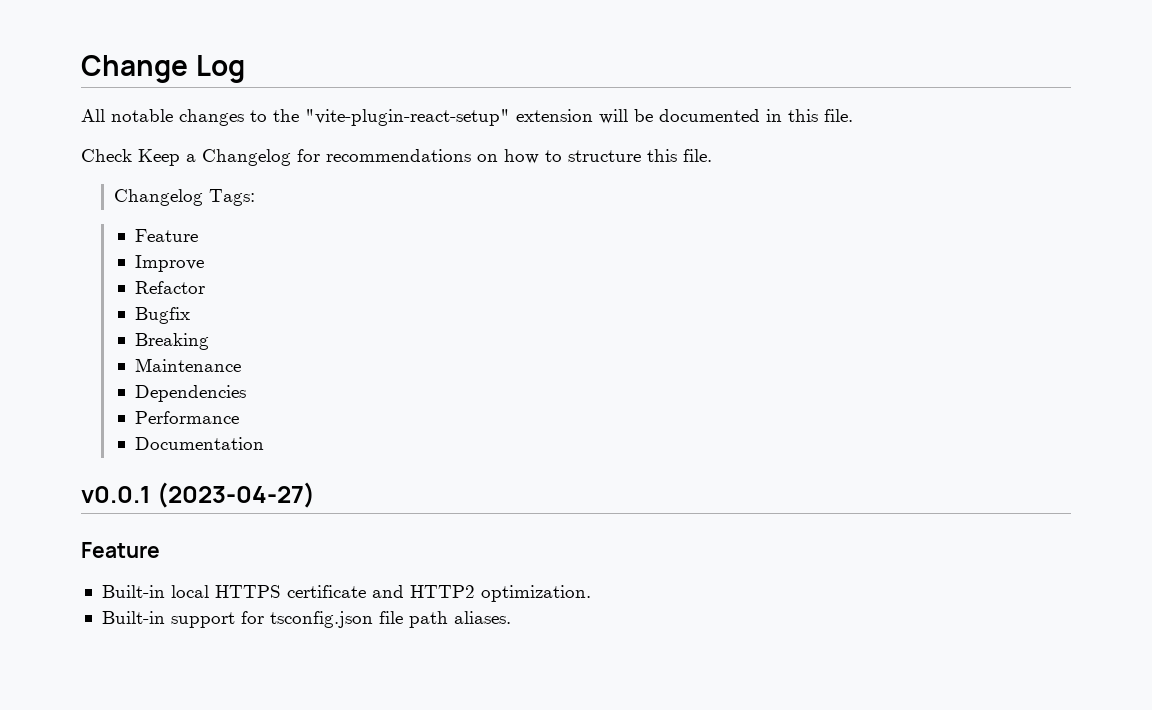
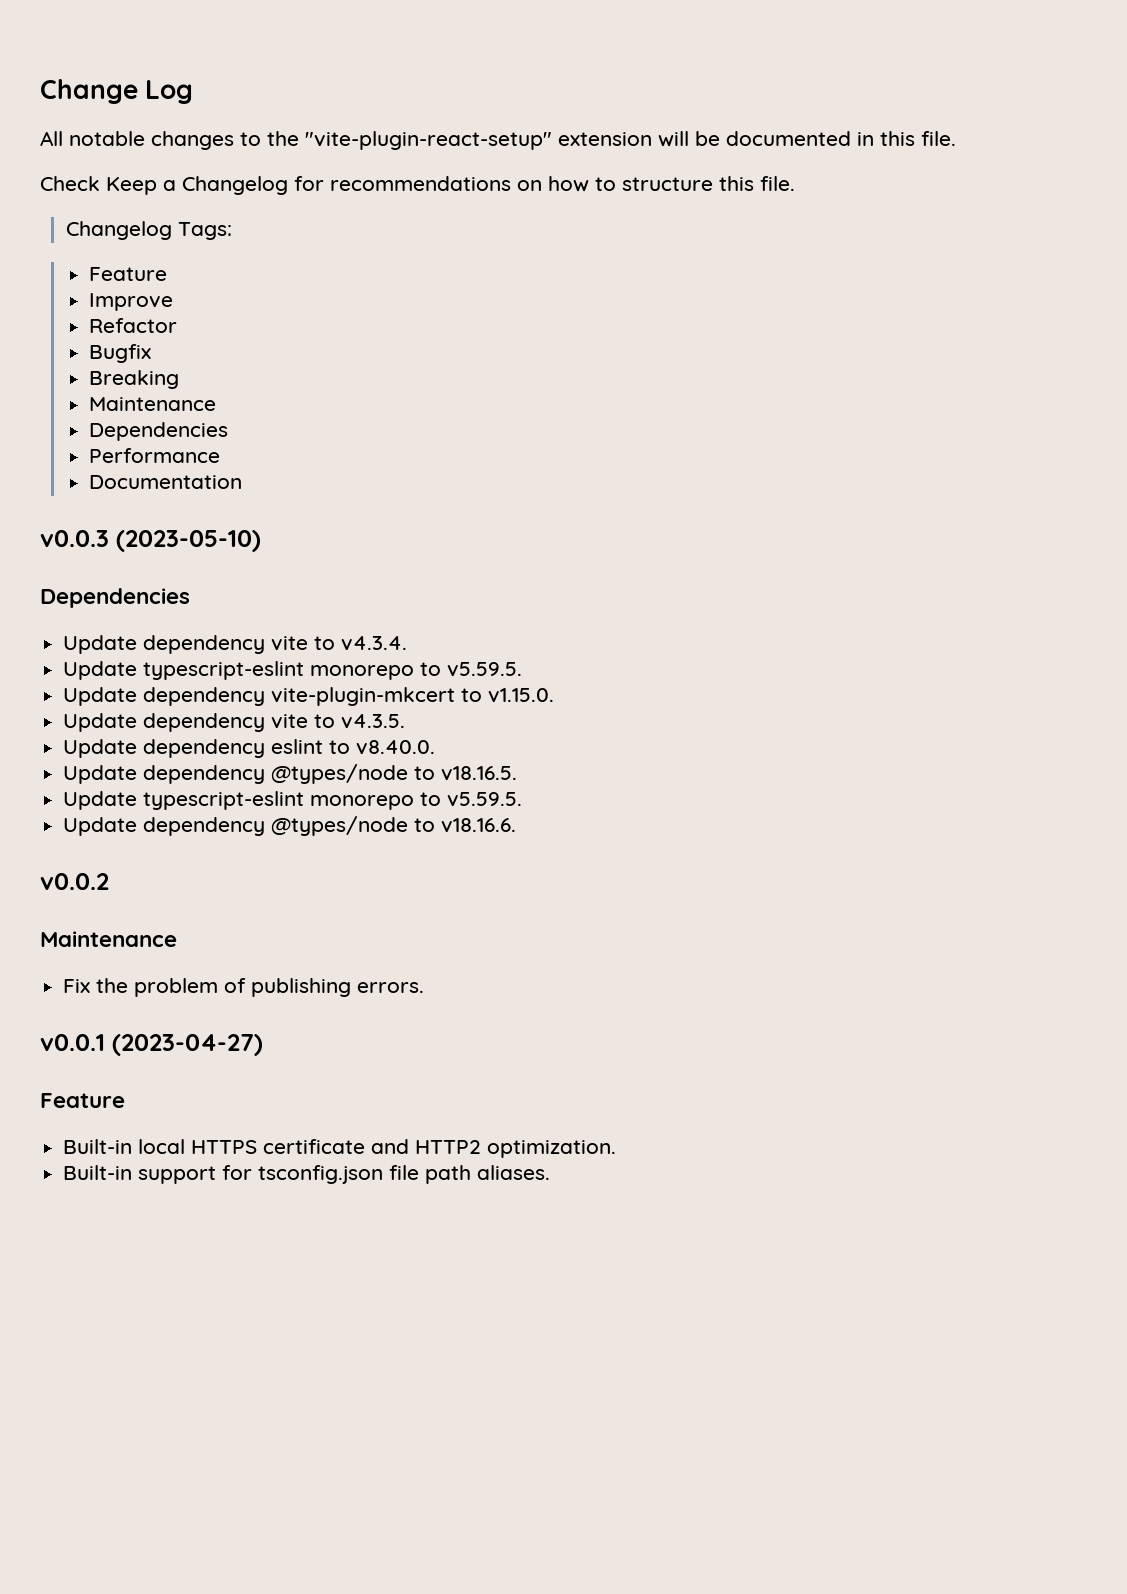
(265, 443) none -> [40,530,261,552] [40,588,190,608] [63,635,408,654] [63,661,523,680] [63,687,555,706] [63,713,406,732] [63,739,436,758] [63,764,518,784] [63,791,523,810] [63,816,517,836] [40,873,109,890] [40,931,177,947] [63,978,425,997] // v0.0.3 (2023-05-10) // Dependencies // Update dependency vite to v4.3.4. // Update typescript-eslint monorepo to v5.59.5. // Update dependency vite-plugin-mkcert to v1.15.0. // Update dependency vite to v4.3.5. // Update dependency eslint to v8.40.0. // Update dependency @types/node to v18.16.5. // Update typescript-eslint monorepo to v5.59.5. // Update dependency @types/node to v18.16.6. // v0.0.2 // Maintenance // Fix the problem of publishing errors.

